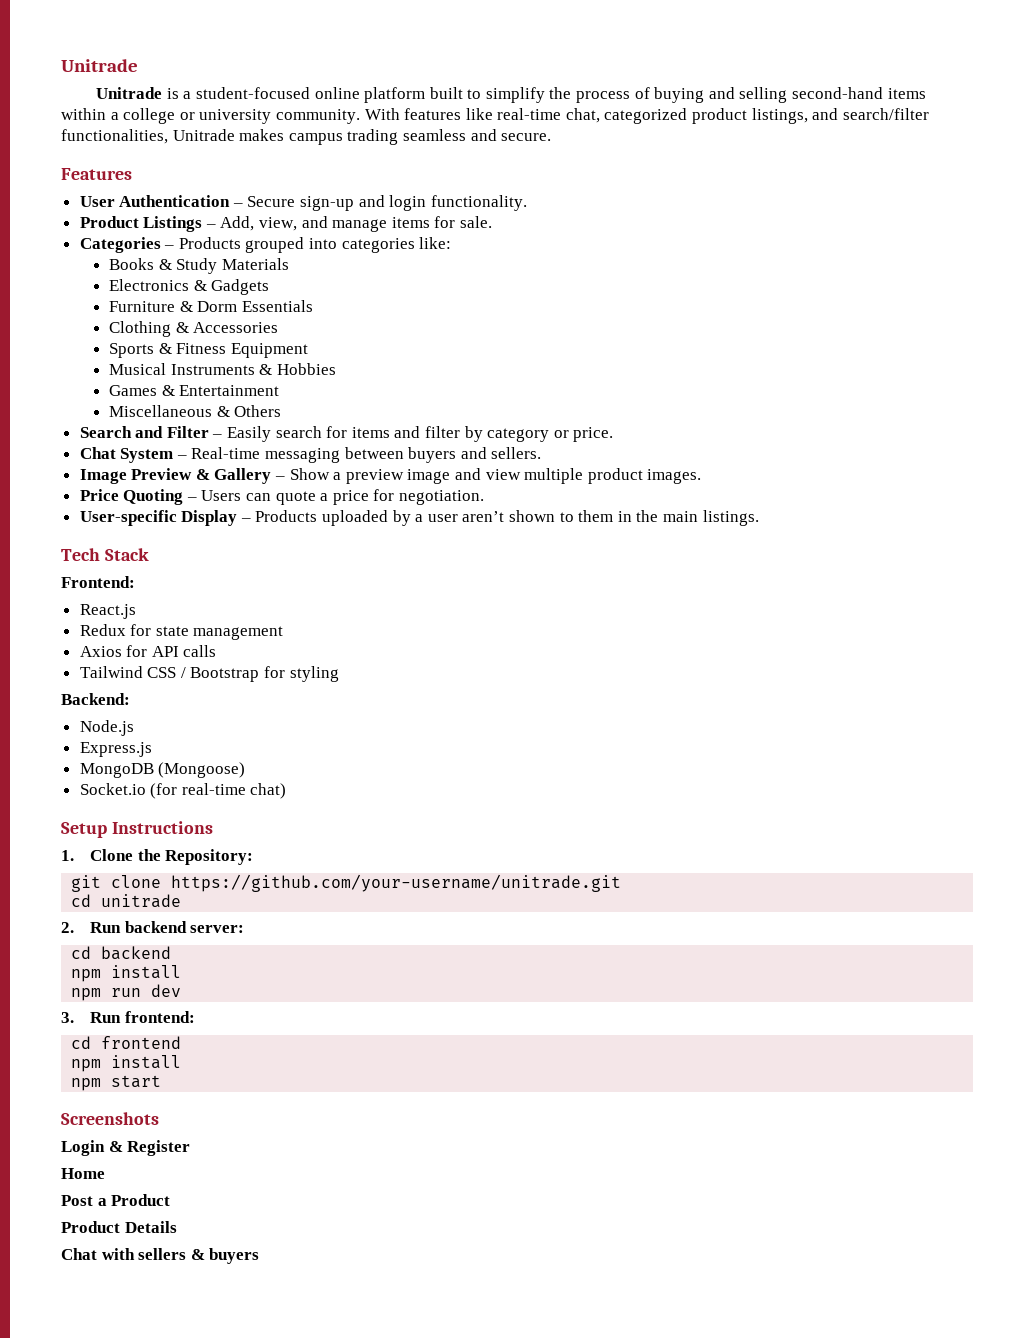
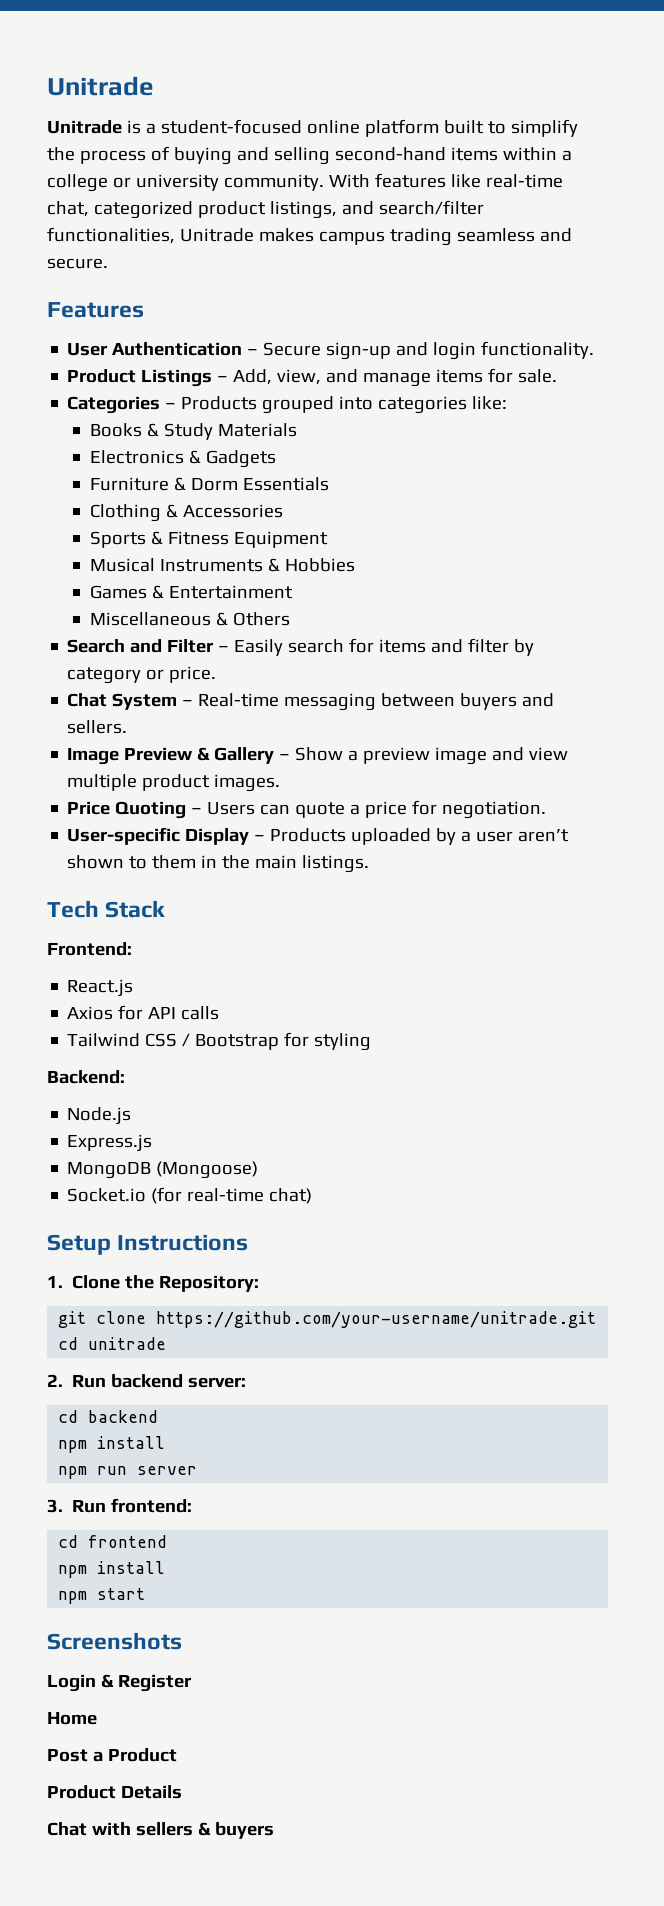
[79,624,284,640] // Redux for state management -> (134, 988) none
[151,984,182,997] dev -> [137,1466,198,1475] server

